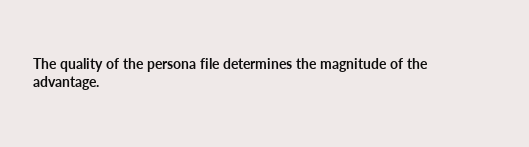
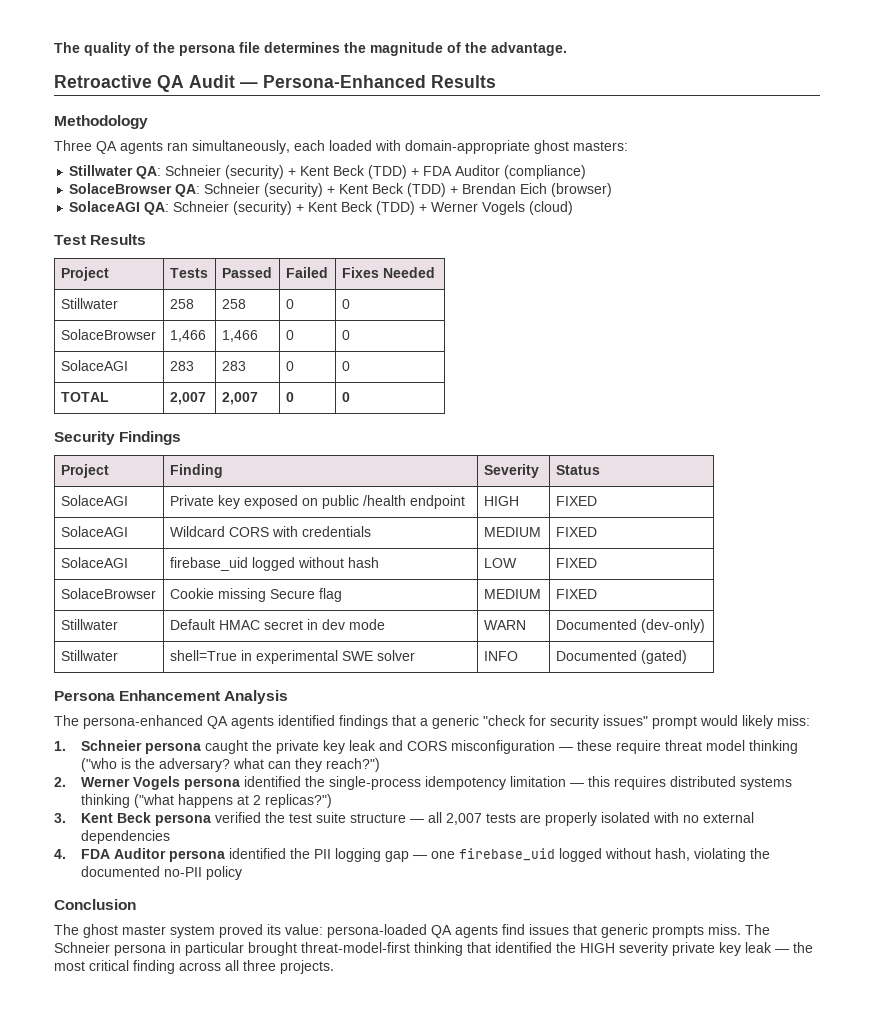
(99, 83) none -> [54,75,496,92] [54,115,148,129] [54,140,628,154] [69,165,587,179] [69,183,613,197] [69,201,574,215] [54,234,147,245] [60,267,109,281] [169,268,208,278] [221,267,272,278] [285,267,328,278] [341,267,435,278] [60,298,118,309] [169,299,194,309] [221,299,246,309] [285,299,294,309] [341,299,350,309] [60,329,156,340] [169,330,206,342] [221,330,258,342] [285,330,294,340] [341,330,350,340] [60,360,128,371] [169,361,194,371] [221,361,246,371] [285,361,294,371] [341,361,350,371] [60,392,109,402] [169,392,206,405] [221,392,258,405] [285,392,294,402] [341,392,350,402] [54,431,182,445] [60,464,109,478] [169,464,223,478] [483,464,539,478] [555,465,600,475] [60,495,128,506] [169,495,465,509] [483,496,519,506] [555,496,597,506] [60,526,128,537] [169,526,371,537] [483,527,541,537] [555,527,597,537] [60,557,128,568] [169,557,379,571] [483,558,517,568] [555,558,597,568] [60,588,156,599] [169,588,342,602] [483,589,541,599] [555,589,597,599] [60,619,118,630] [169,619,385,630] [483,620,526,630] [555,619,705,633] [60,650,118,661] [169,650,415,664] [483,651,518,661] [555,650,687,664] [54,690,289,704] [54,715,810,729] [54,740,798,754] [80,758,380,772] [54,776,792,790] [80,794,332,808] [54,812,754,826] [80,830,170,844] [54,848,770,862] [80,866,242,880] [54,899,136,910] [54,924,770,938] [54,942,813,956] [54,960,334,974] // Retroactive QA Audit — Persona-Enhanced Results // Methodology // Three QA agents ran simultaneously, each loaded with domain-appropriate ghost masters: // Stillwater QA: Schneier (security) + Kent Beck (TDD) + FDA Auditor (compliance) // SolaceBrowser QA: Schneier (security) + Kent Beck (TDD) + Brendan Eich (browser) // SolaceAGI QA: Schneier (security) + Kent Beck (TDD) + Werner Vogels (cloud) // Test Results // Project | Tests | Passed | Failed | Fixes Needed // Stillwater | 258 | 258 | 0 | 0 // SolaceBrowser | 1,466 | 1,466 | 0 | 0 // SolaceAGI | 283 | 283 | 0 | 0 // TOTAL | 2,007 | 2,007 | 0 | 0 // Security Findings // Project | Finding | Severity | Status // SolaceAGI | Private key exposed on public /health endpoint | HIGH | FIXED // SolaceAGI | Wildcard CORS with credentials | MEDIUM | FIXED // SolaceAGI | firebase_uid logged without hash | LOW | FIXED // SolaceBrowser | Cookie missing Secure flag | MEDIUM | FIXED // Stillwater | Default HMAC secret in dev mode | WARN | Documented (dev-only) // Stillwater | shell=True in experimental SWE solver | INFO | Documented (gated) // Persona Enhancement Analysis // The persona-enhanced QA agents identified findings that a generic "check for security issues" prompt would likely miss: // 1. Schneier persona caught the private key leak and CORS misconfiguration — these require threat model thinking ("who is the adversary? what can they reach?") // 2. Werner Vogels persona identified the single-process idempotency limitation — this requires distributed systems thinking ("what happens at 2 replicas?") // 3. Kent Beck persona verified the test suite structure — all 2,007 tests are properly isolated with no external dependencies // 4. FDA Auditor persona identified the PII logging gap — one firebase_uid logged without hash, violating the documented no-PII policy // Conclusion // The ghost master system proved its value: persona-loaded QA agents find issues that generic prompts miss. The Schneier persona in particular brought threat-model-first thinking that identified the HIGH severity private key leak — the most critical finding across all three projects.

